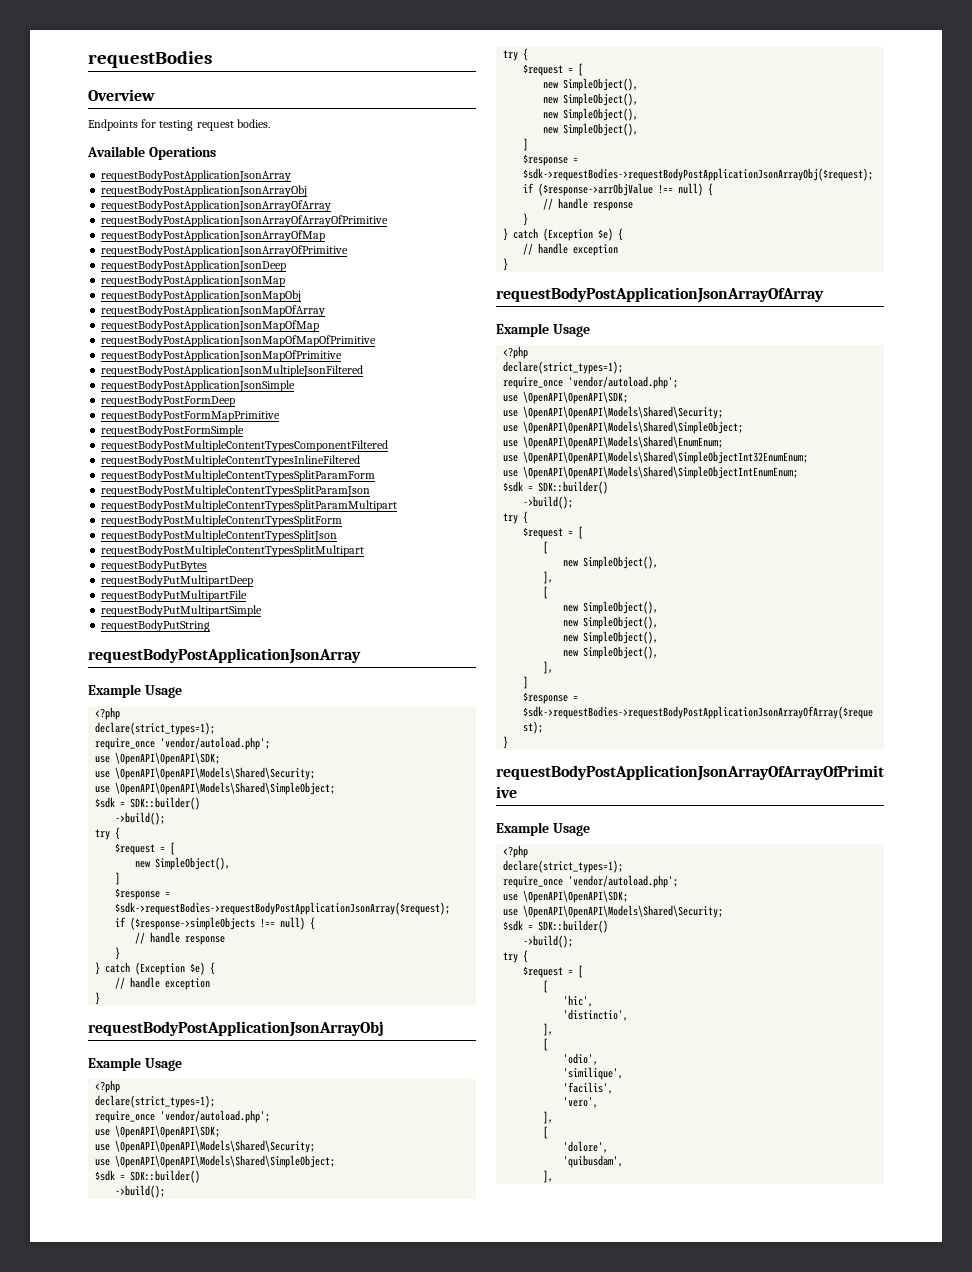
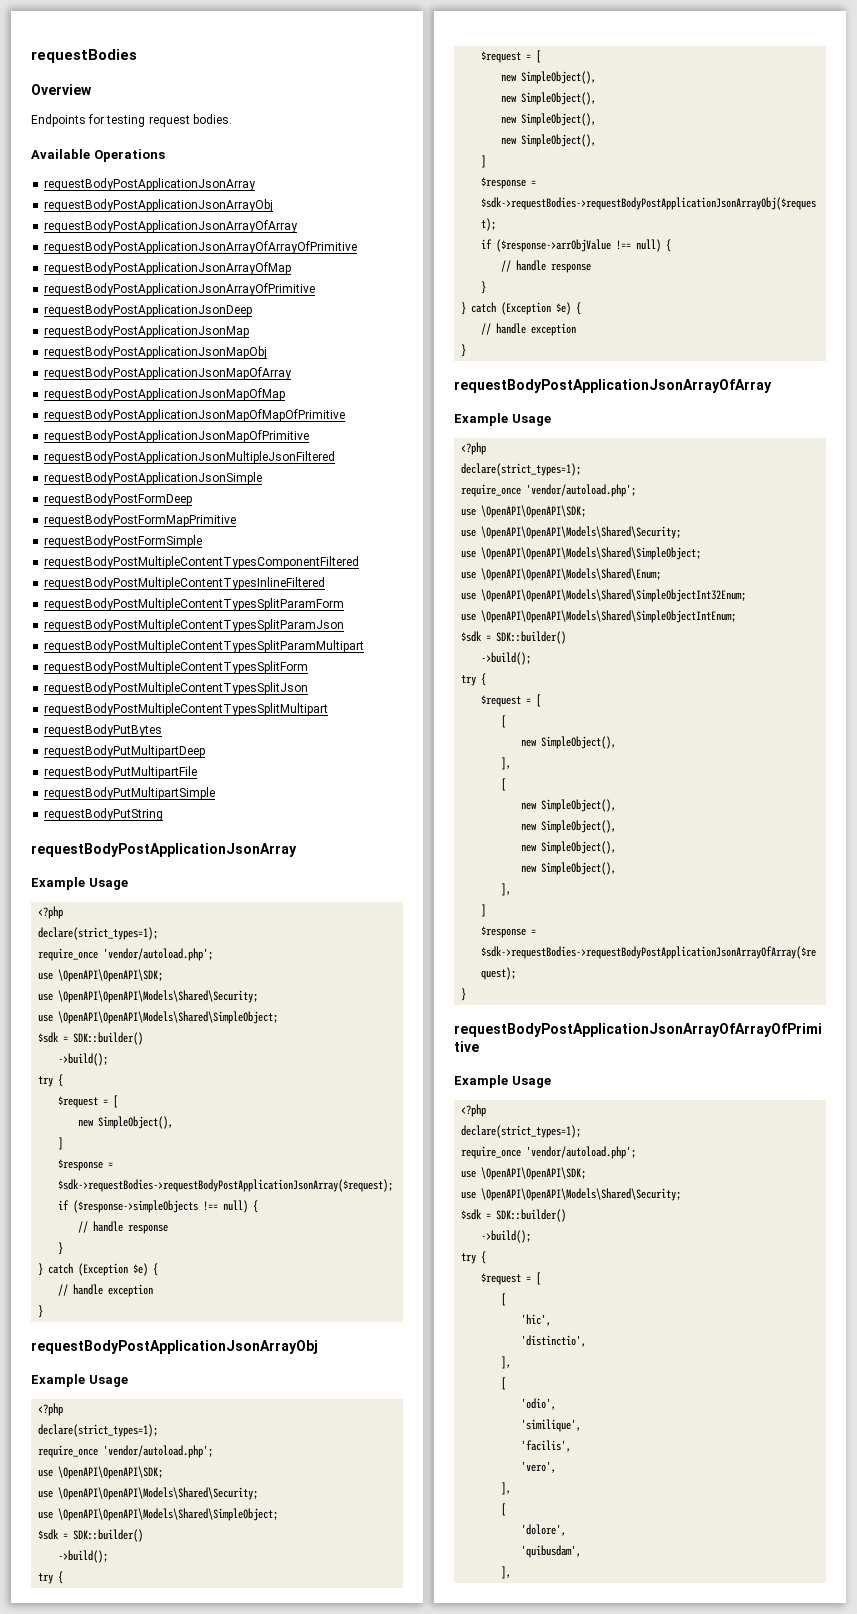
[523,436,724,449] [503,451,809,464] [503,466,799,479] \OpenAPI\OpenAPI\Models\Shared\EnumEnum; // use \OpenAPI\OpenAPI\Models\Shared\SimpleObjectInt32EnumEnum; // use \OpenAPI\OpenAPI\Models\Shared\SimpleObjectIntEnumEnum; -> [481,568,662,581] [461,589,747,602] [461,610,737,623] \OpenAPI\OpenAPI\Models\Shared\Enum; // use \OpenAPI\OpenAPI\Models\Shared\SimpleObjectInt32Enum; // use \OpenAPI\OpenAPI\Models\Shared\SimpleObjectIntEnum;

